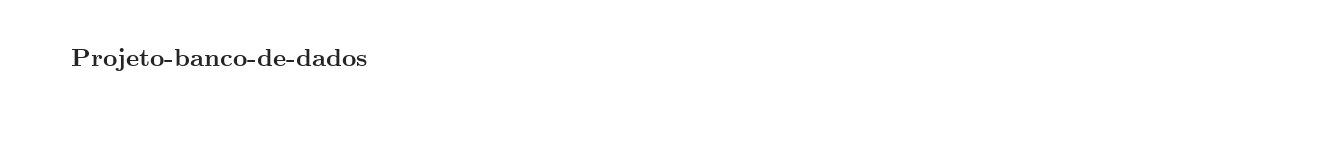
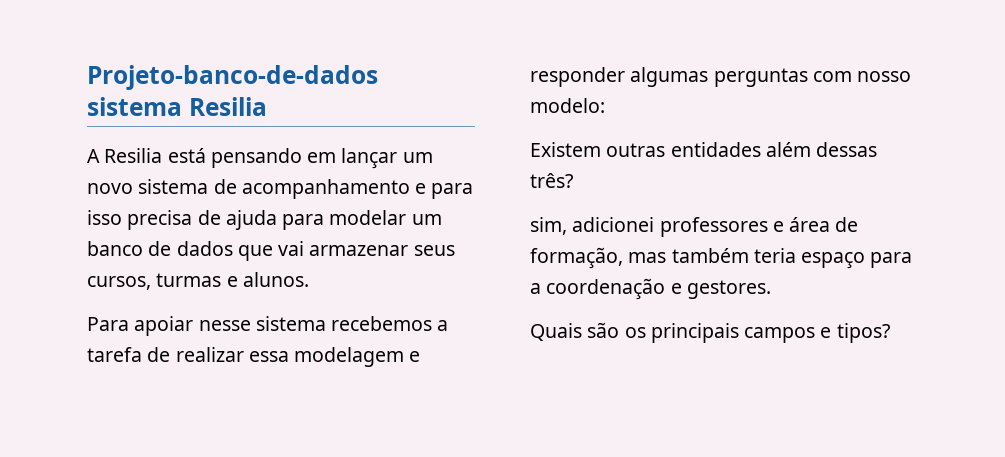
(367, 59) none -> [87,97,267,116] [87,148,433,169] [87,179,474,199] [87,210,442,230] [87,241,455,261] [87,272,309,290] [87,316,449,336] [87,347,421,367] [530,67,912,87] [530,98,605,113] [530,142,878,157] [530,173,573,188] [530,217,859,237] [530,247,913,269] [530,278,771,300] [530,322,890,343] sistema Resilia // A Resilia está pensando em lançar um novo sistema de acompanhamento e para isso precisa de ajuda para modelar um banco de dados que vai armazenar seus cursos, turmas e alunos. // Para apoiar nesse sistema recebemos a tarefa de realizar essa modelagem e responder algumas perguntas com nosso modelo: // Existem outras entidades além dessas três? // sim, adicionei professores e área de formação, mas também teria espaço para a coordenação e gestores. // Quais são os principais campos e tipos?

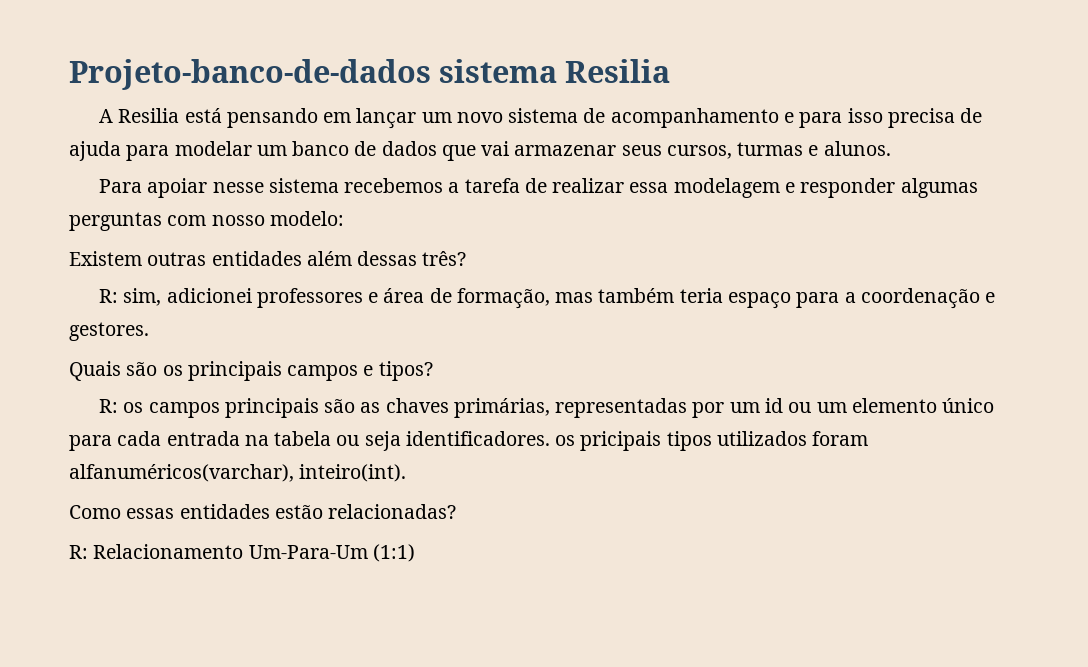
(573, 180) none -> [99,289,119,303] R:
(890, 333) none -> [99,398,995,418] [69,431,869,451] [69,464,407,482] [69,504,457,519] [69,544,415,562] // R: os campos principais são as chaves primárias, representadas por um id ou um elemento único para cada entrada na tabela ou seja identificadores. os pricipais tipos utilizados foram alfanuméricos(varchar), inteiro(int). // Como essas entidades estão relacionadas? // R: Relacionamento Um-Para-Um (1:1)

